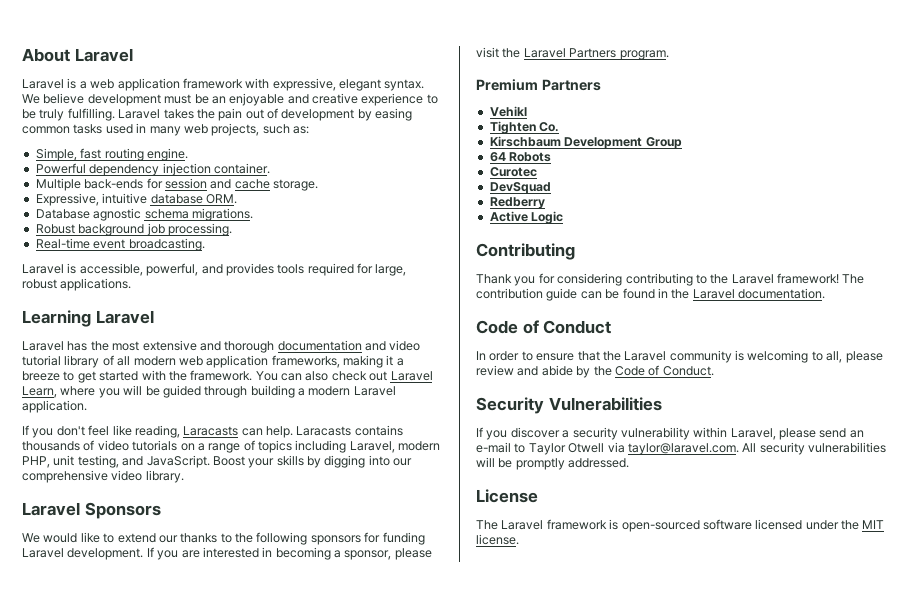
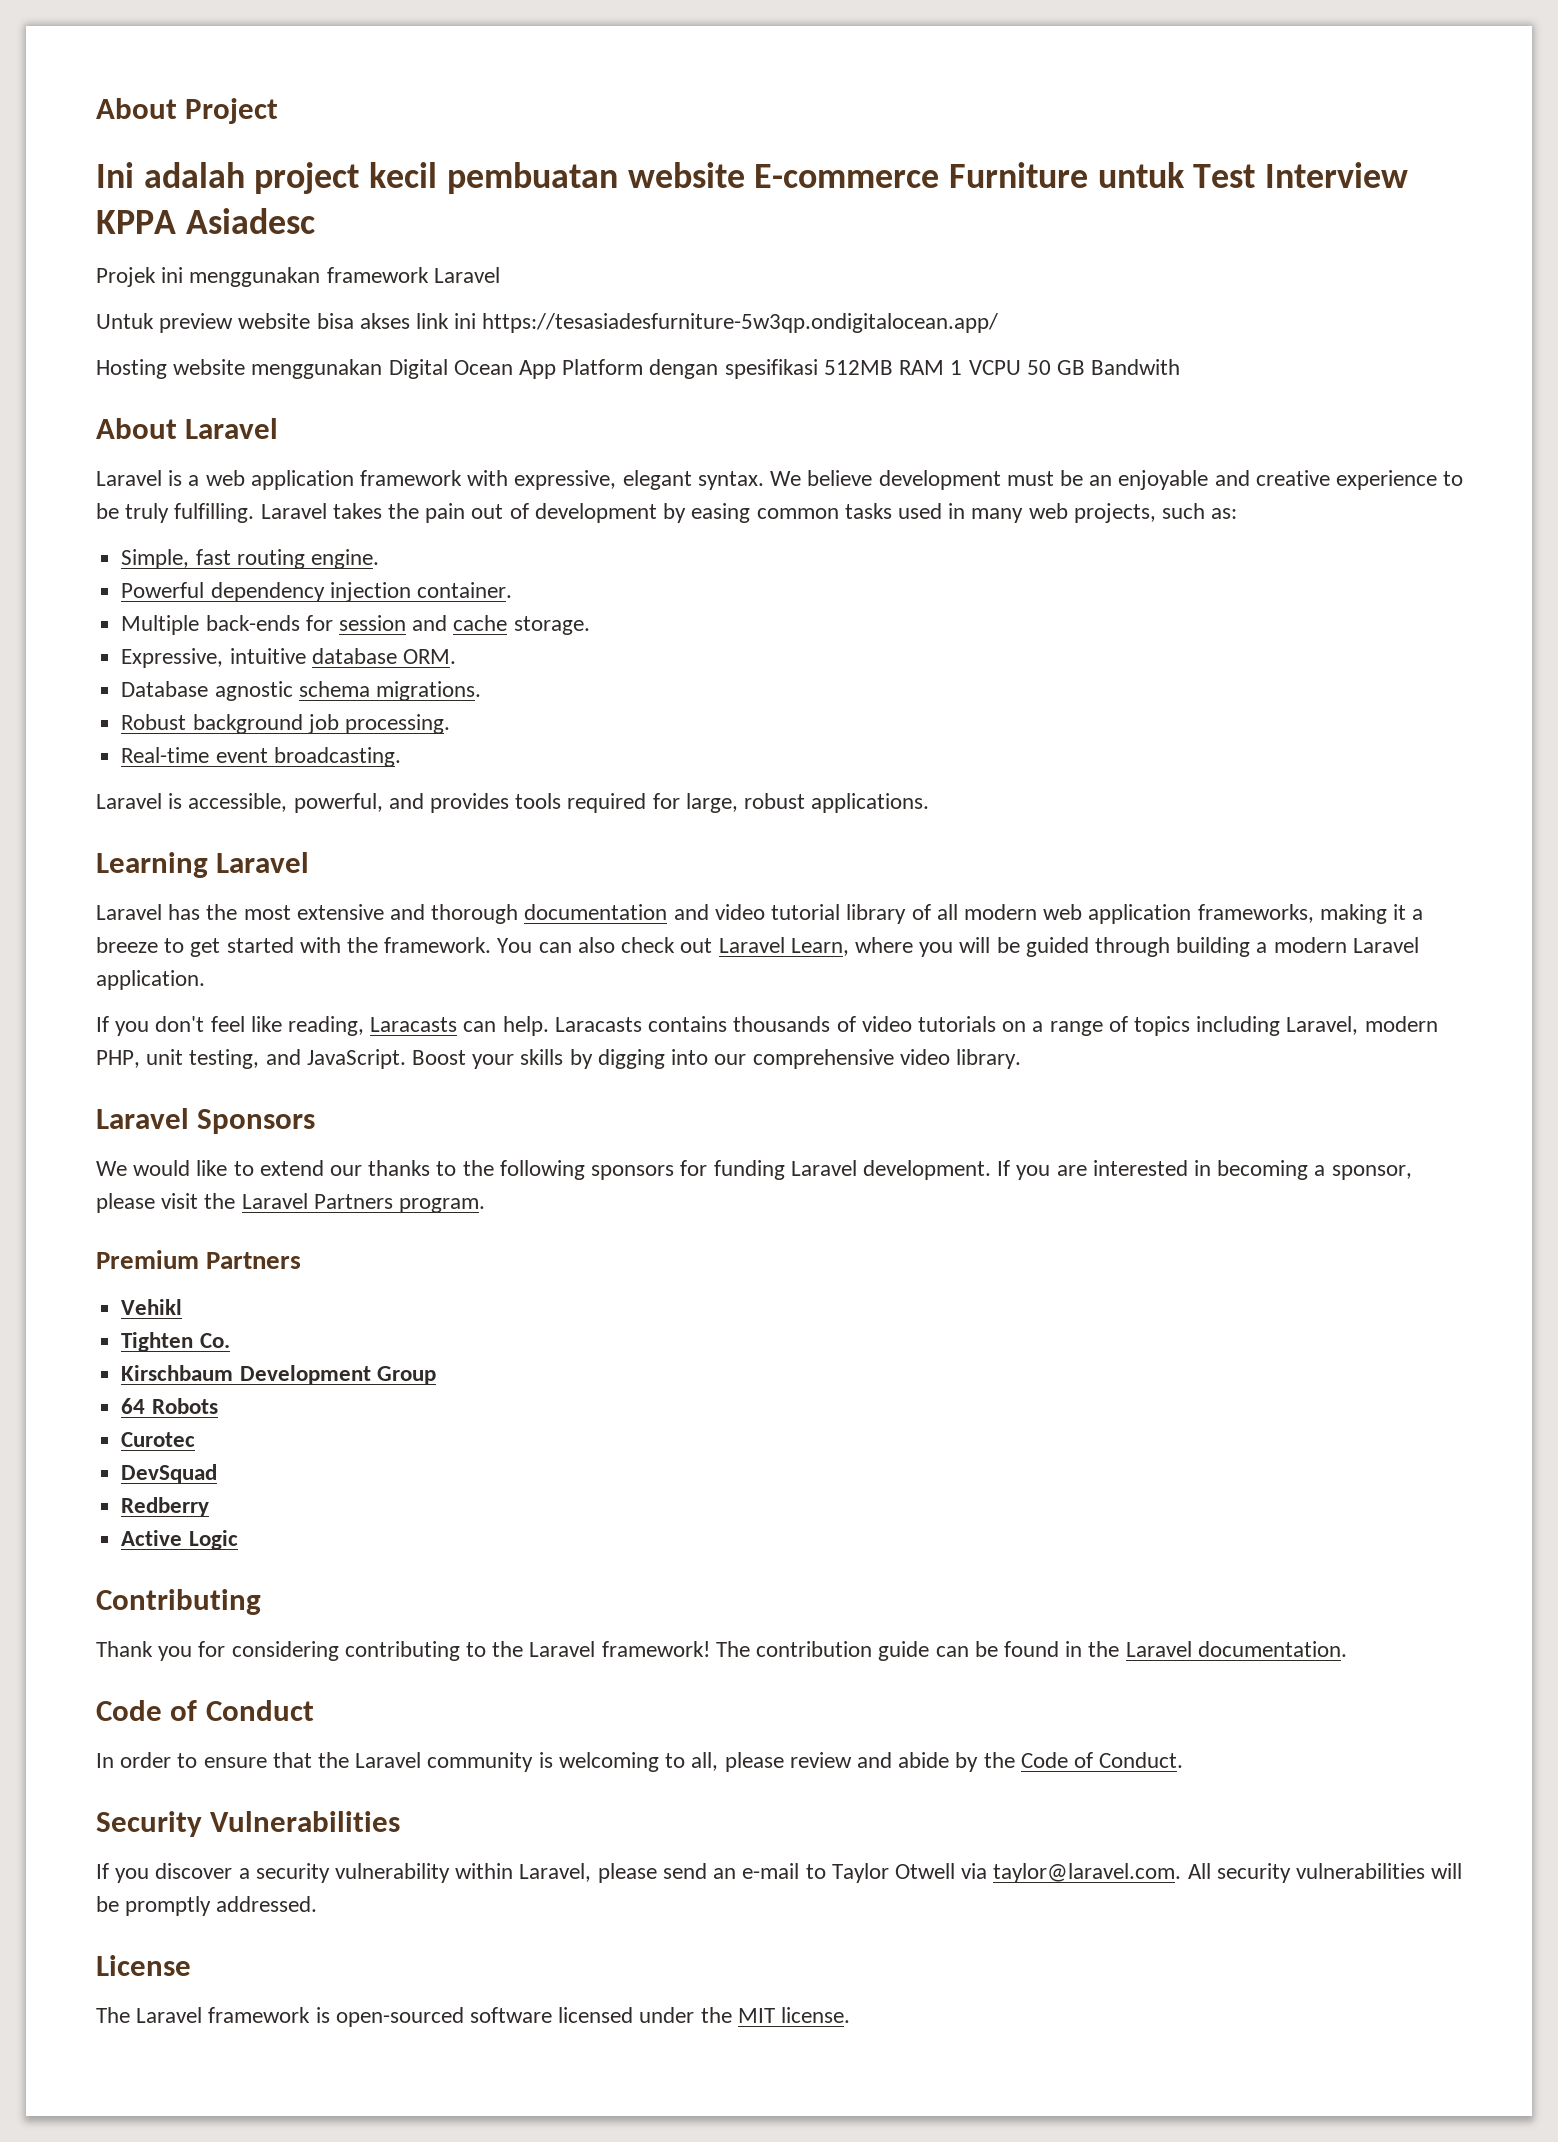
[22,48,70,62] About -> [96,98,279,124] [96,162,1409,194] [96,208,315,234] [96,267,500,287] [96,313,999,333] [96,359,1181,379] [96,418,177,439] About Project // Ini adalah project kecil pembuatan website E-commerce Furniture untuk Test Interview KPPA Asiadesc // Projek ini menggunakan framework Laravel // Untuk preview website bisa akses link ini https://tesasiadesfurniture-5w3qp.ondigitalocean.app/ // Hosting website menggunakan Digital Ocean App Platform dengan spesifikasi 512MB RAM 1 VCPU 50 GB Bandwith // About

